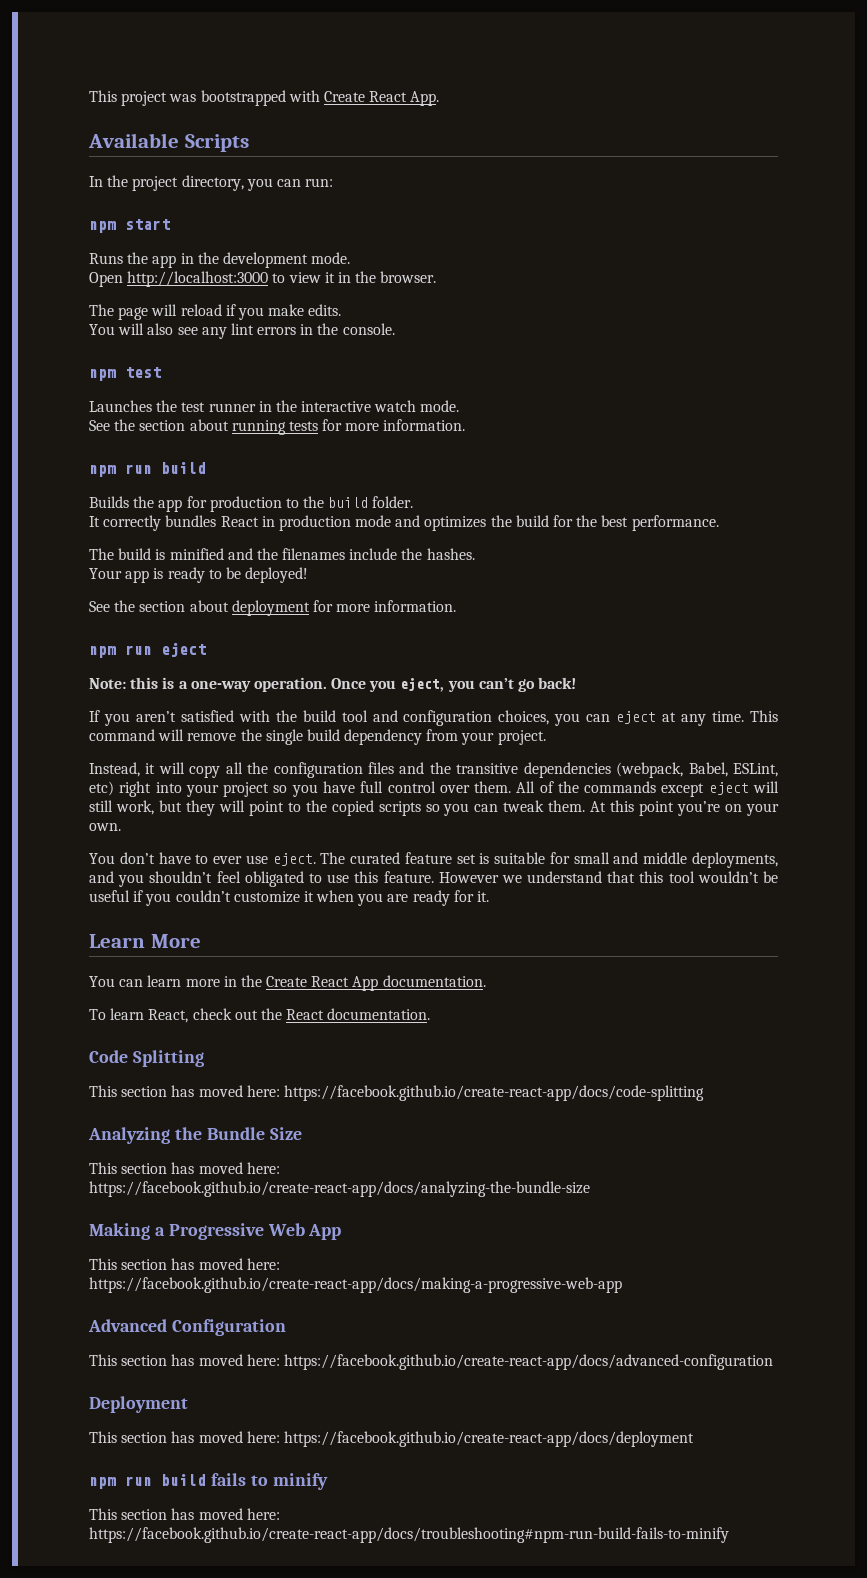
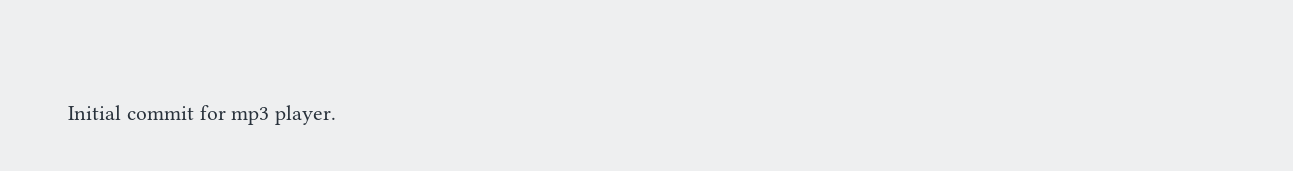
[89,90,440,106] [88,133,249,152] [89,175,334,191] [89,219,170,233] [89,252,351,268] [89,271,437,287] [89,304,342,320] [89,323,395,339] [89,367,161,381] [89,400,460,412] [89,419,466,435] [89,462,206,477] [89,496,414,512] [89,515,719,531] [89,548,475,560] [89,567,309,583] [89,600,457,616] [89,642,206,658] [89,677,577,692] [89,710,779,726] [89,729,546,745] [89,762,779,778] [89,781,779,797] [89,800,780,816] [89,823,121,831] [89,852,778,868] [89,871,778,887] [89,890,490,906] [89,934,201,948] [89,975,486,991] [89,1008,431,1023] [89,1050,204,1067] [89,1085,704,1101] [88,1127,302,1144] [89,1162,280,1174] [89,1181,590,1197] [89,1223,342,1240] [89,1258,280,1270] [89,1277,622,1293] [88,1319,286,1336] [89,1354,773,1370] [89,1396,188,1413] [89,1431,694,1447] [89,1473,328,1490] [89,1508,280,1520] [89,1527,729,1543] This project was bootstrapped with Create React App. // Available Scripts // In the project directory, you can run: // npm start // Runs the app in the development mode. // Open http://localhost:3000 to view it in the browser. // The page will reload if you make edits. // You will also see any lint errors in the console. // npm test // Launches the test runner in the interactive watch mode. // See the section about running tests for more information. // npm run build // Builds the app for production to the build folder. // It correctly bundles React in production mode and optimizes the build for the best performance. // The build is minified and the filenames include the hashes. // Your app is ready to be deployed! // See the section about deployment for more information. // npm run eject // Note: this is a one-way operation. Once you eject, you can’t go back! // If you aren’t satisfied with the build tool and configuration choices, you can eject at any time. This command will remove the single build dependency from your project. // Instead, it will copy all the configuration files and the transitive dependencies (webpack, Babel, ESLint, etc) right into your project so you have full control over them. All of the commands except eject will still work, but they will point to the copied scripts so you can tweak them. At this point you’re on your own. // You don’t have to ever use eject. The curated feature set is suitable for small and middle deployments, and you shouldn’t feel obligated to use this feature. However we understand that this tool wouldn’t be useful if you couldn’t customize it when you are ready for it. // Learn More // You can learn more in the Create React App documentation. // To learn React, check out the React documentation. // Code Splitting // This section has moved here: https://facebook.github.io/create-react-app/docs/code-splitting // Analyzing the Bundle Size // This section has moved here: https://facebook.github.io/create-react-app/docs/analyzing-the-bundle-size // Making a Progressive Web App // This section has moved here: https://facebook.github.io/create-react-app/docs/making-a-progressive-web-app // Advanced Configuration // This section has moved here: https://facebook.github.io/create-react-app/docs/advanced-configuration // Deployment // This section has moved here: https://facebook.github.io/create-react-app/docs/deployment // npm run build fails to minify // This section has moved here: https://facebook.github.io/create-react-app/docs/troubleshooting#npm-run-build-fails-to-minify -> [68,105,337,125] Initial commit for mp3 player.

